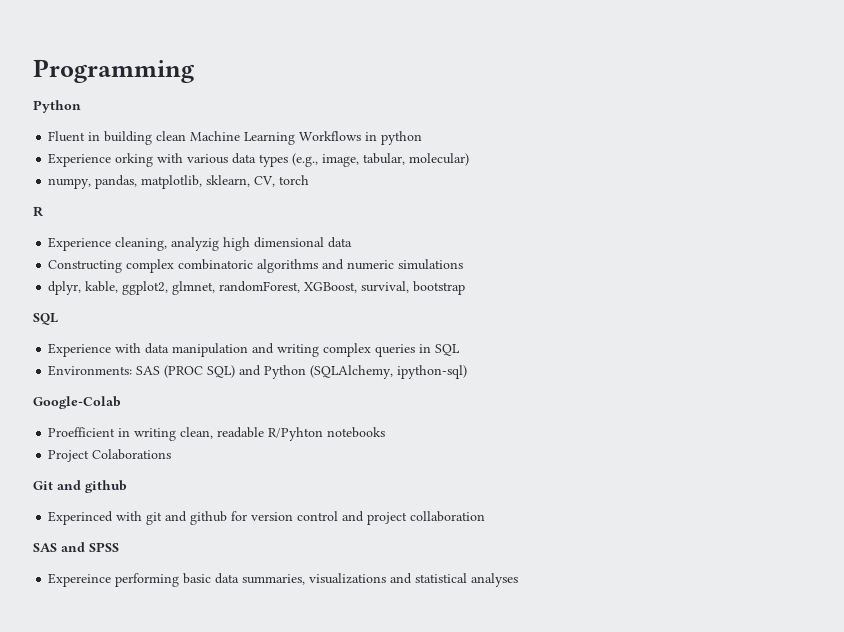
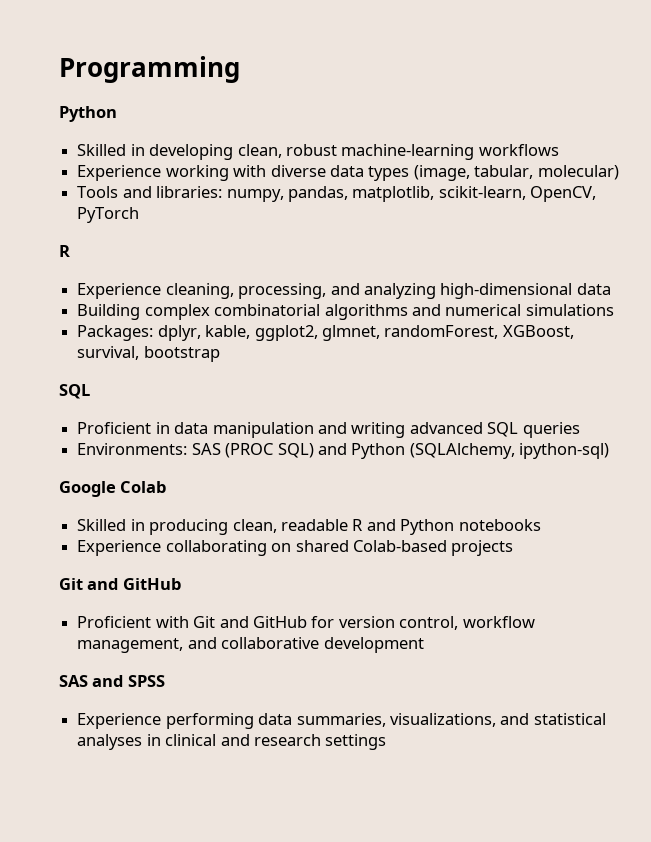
[48,131,423,145] [48,153,470,167] [48,175,310,189] [33,206,43,217] [48,237,353,251] [48,259,254,273] Fluent in building clean Machine Learning Workflows in python // Experience orking with various data types (e.g., image, tabular, molecular) // numpy, pandas, matplotlib, sklearn, CV, torch // R // Experience cleaning, analyzig high dimensional data // Constructing complex combinatoric -> [77,144,559,160] [77,165,619,181] [77,186,597,202] [77,207,140,223] [59,245,70,257] [77,283,611,299] [77,304,321,320] Skilled in developing clean, robust machine-learning workflows // Experience working with diverse data types (image, tabular, molecular) // Tools and libraries: numpy, pandas, matplotlib, scikit-learn, OpenCV, PyTorch // R // Experience cleaning, processing, and analyzing high-dimensional data // Building complex combinatorial
[347,260,395,270] numeric -> [445,304,522,316] numerical
(464, 264) none -> [77,325,154,341] Packages:
[48,343,142,357] Experience with -> [77,422,170,434] Proficient in
[323,343,372,357] complex -> [409,422,519,437] advanced SQL
[419,344,461,356] in SQL -> (580, 430) none
[33,396,121,409] [48,427,386,441] [48,449,172,462] [33,480,127,493] [48,511,486,525] Google-Colab // Proefficient in writing clean, readable R/Pyhton notebooks // Project Colaborations // Git and github // Experinced with git and github for version control and project collaboration -> [59,481,167,497] [77,519,541,535] [77,540,514,556] [59,578,181,590] [77,616,535,630] [77,637,424,653] Google Colab // Skilled in producing clean, readable R and Python notebooks // Experience collaborating on shared Colab-based projects // Git and GitHub // Proficient with Git and GitHub for version control, workflow management, and collaborative development
[48,573,212,587] Expereince performing basic -> [77,713,254,729] Experience performing
[309,573,387,584] visualizations -> [389,713,496,727] visualizations,
(519, 580) none -> [146,734,387,750] in clinical and research settings

